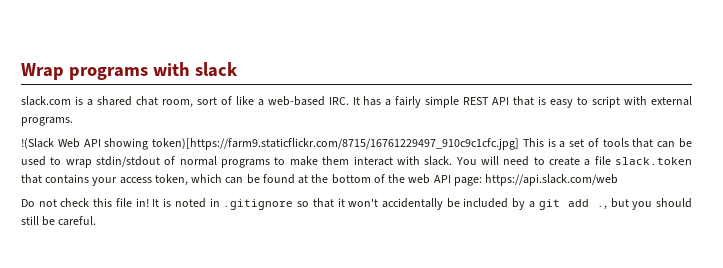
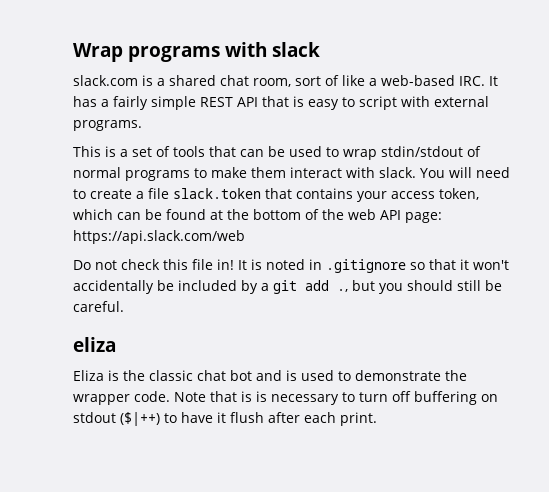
[21,138,520,150] !(Slack Web API showing token)[https://farm9.staticflickr.com/8715/16761229497_910c9c1cfc.jpg] -> (142, 125) none
(97, 221) none -> [73,337,116,352] [73,370,467,381] [73,391,498,405] [73,412,377,426] // eliza // Eliza is the classic chat bot and is used to demonstrate the wrapper code. Note that is is necessary to turn off buffering on stdout ($|++) to have it flush after each print.

